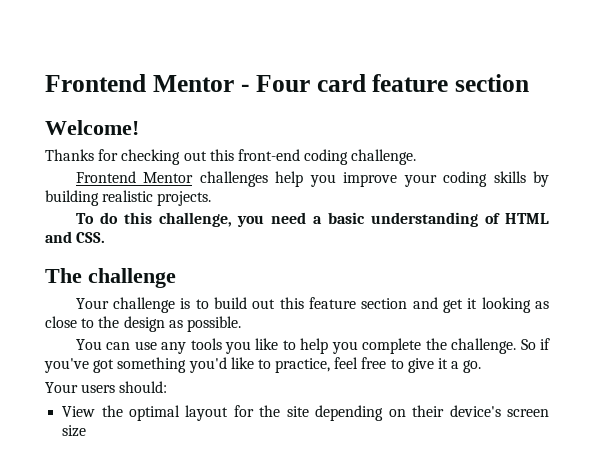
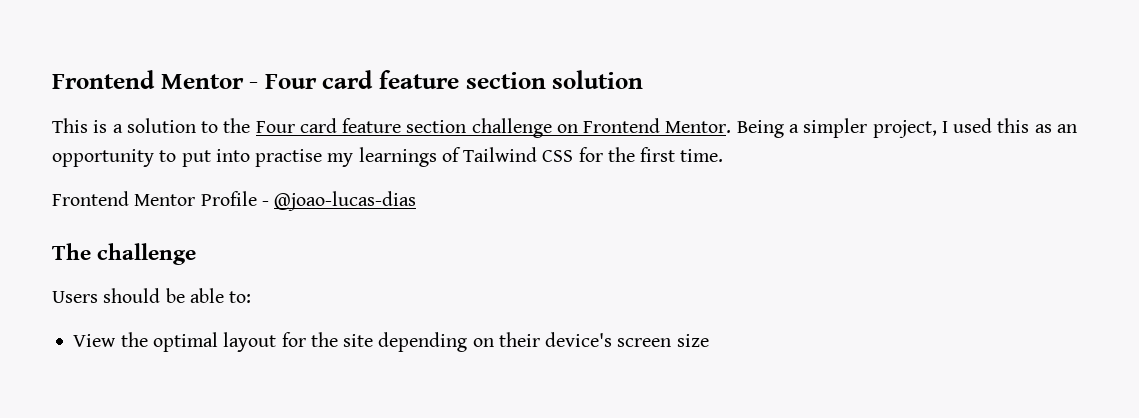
[45,120,139,135] [45,149,417,165] [75,171,549,187] [45,190,212,206] [75,212,549,227] [45,231,106,243] [45,268,176,288] [75,297,550,313] [45,316,241,332] [75,338,550,354] [44,357,482,373] [45,381,168,393] // Welcome! // Thanks for checking out this front-end coding challenge. // Frontend Mentor challenges help you improve your coding skills by building realistic projects. // To do this challenge, you need a basic understanding of HTML and CSS. // The challenge // Your challenge is to build out this feature section and get it looking as close to the design as possible. // You can use any tools you like to help you complete the challenge. So if you've got something you'd like to practice, feel free to give it a go. // Your users should: -> [552,70,644,89] [52,118,1077,138] [52,147,724,167] [52,191,417,211] [52,243,197,265] [52,288,252,303] solution // This is a solution to the Four card feature section challenge on Frontend Mentor. Being a simpler project, I used this as an opportunity to put into practise my learnings of Tailwind CSS for the first time. // Frontend Mentor Profile - @joao-lucas-dias // The challenge // Users should be able to:

